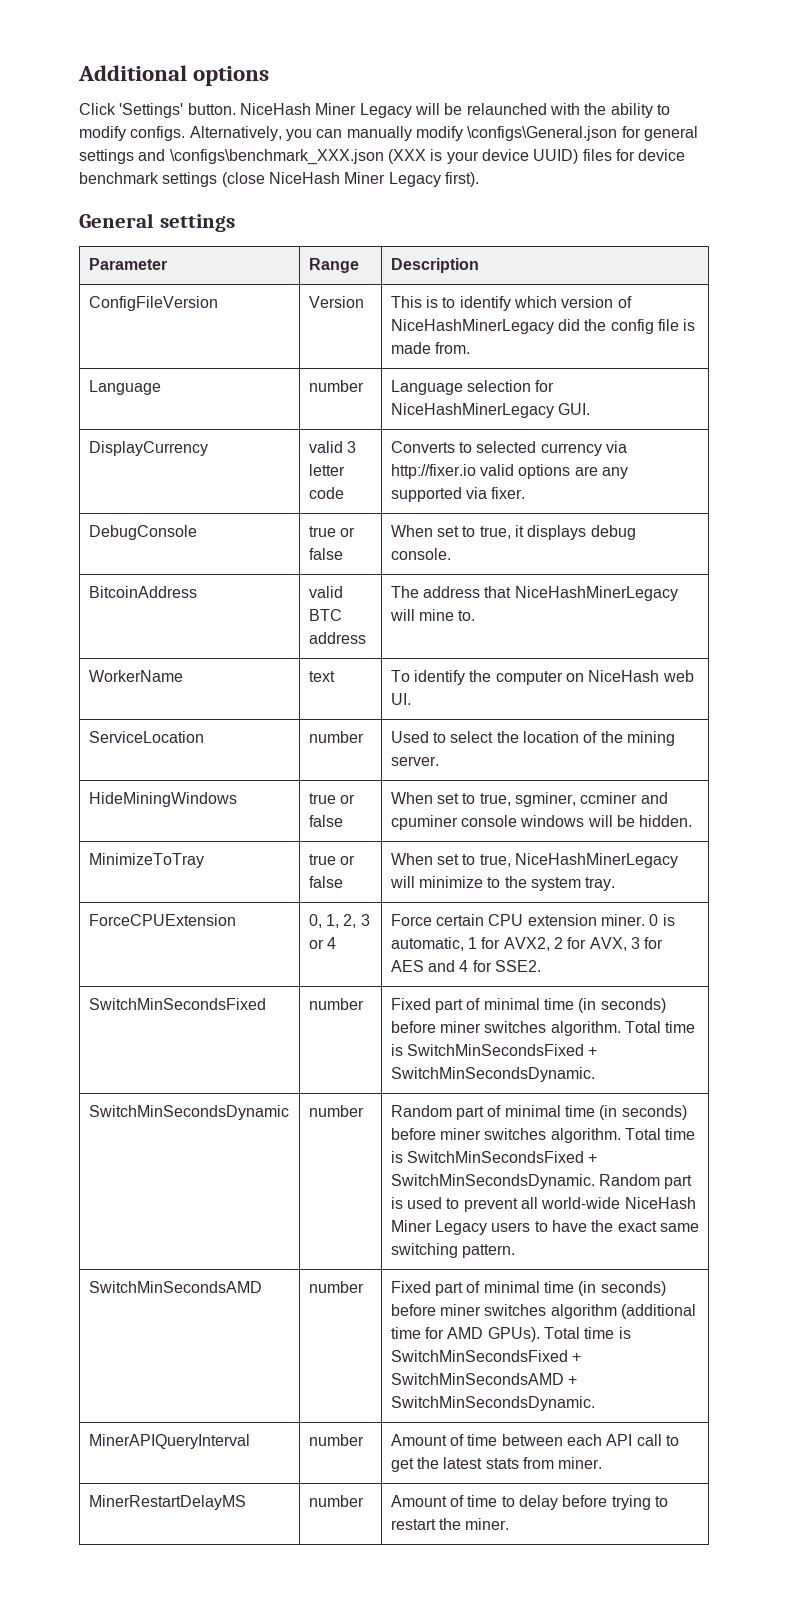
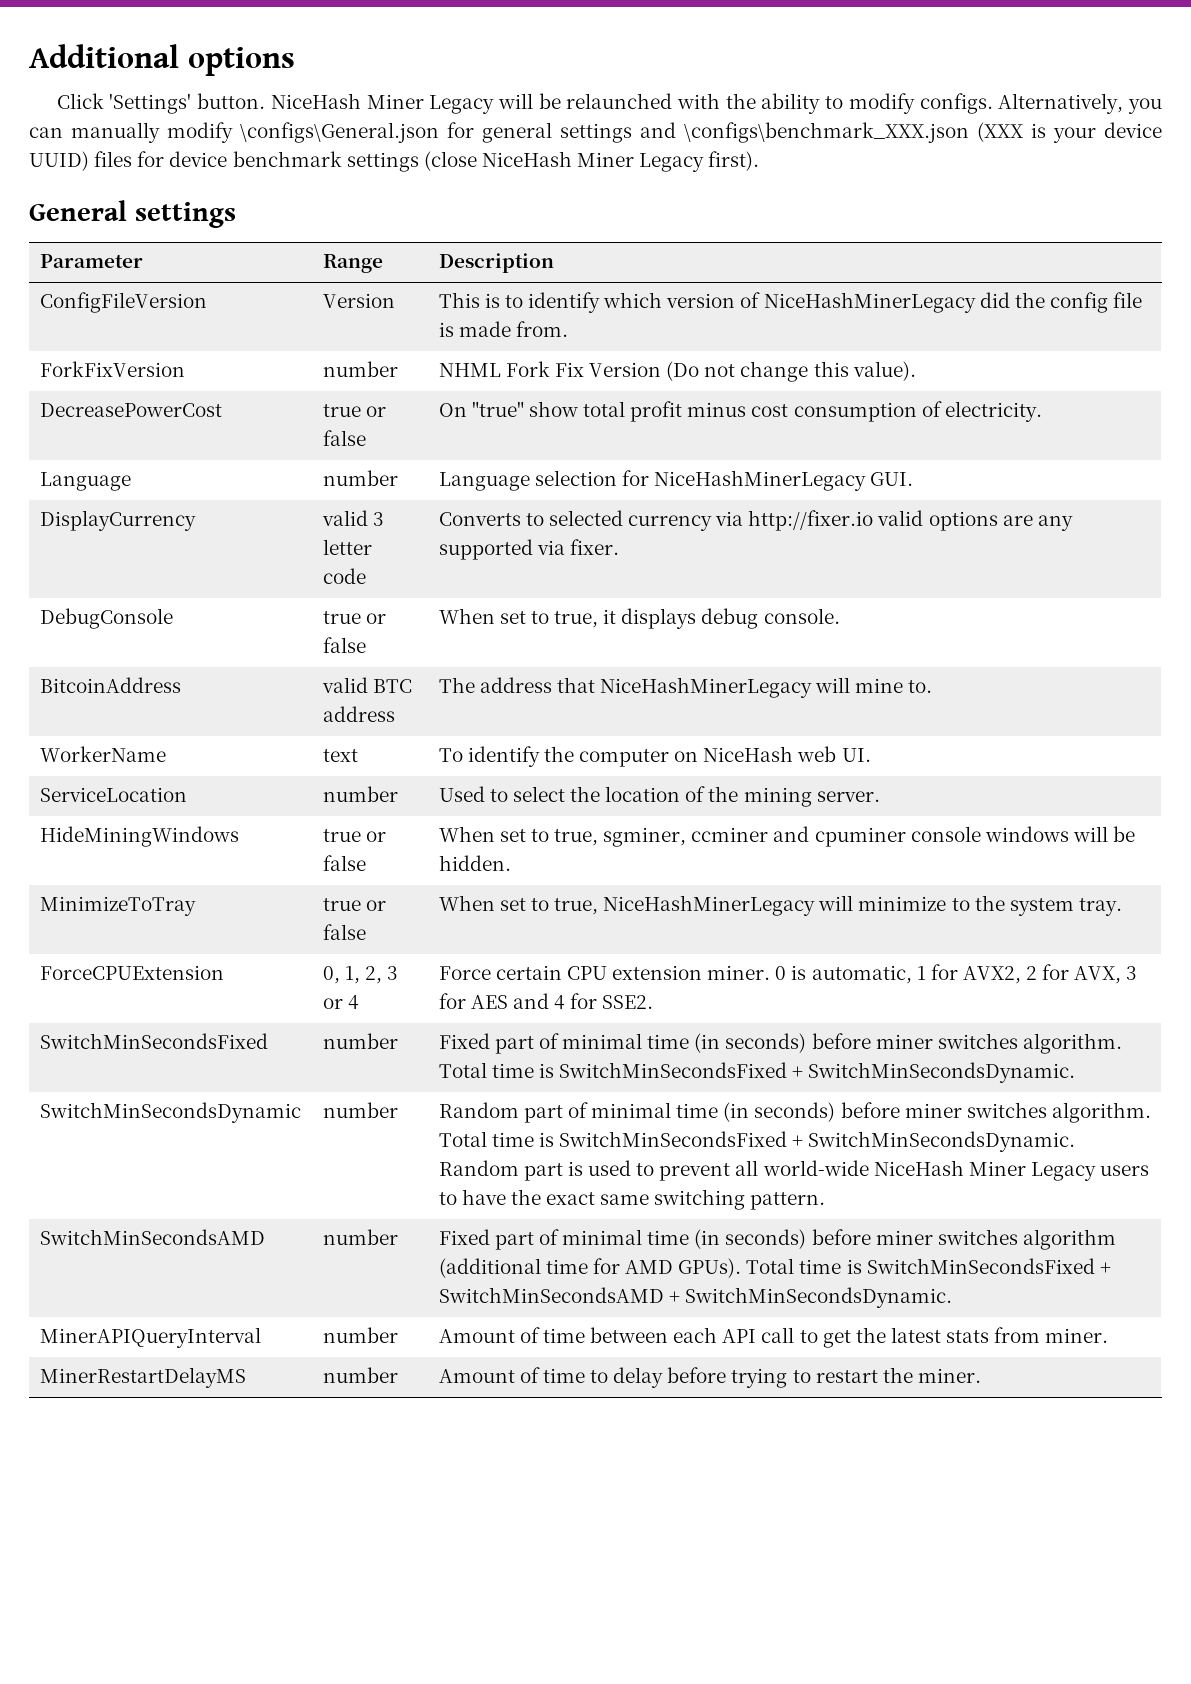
(471, 348) none -> [39,361,185,377] [322,361,398,377] [438,361,916,382] [39,403,222,417] [322,404,386,417] [322,430,366,446] [438,401,1042,422] // ForkFixVersion | number | NHML Fork Fix Version (Do not change this value). // DecreasePowerCost | true or false | On "true" show total profit minus cost consumption of electricity.

